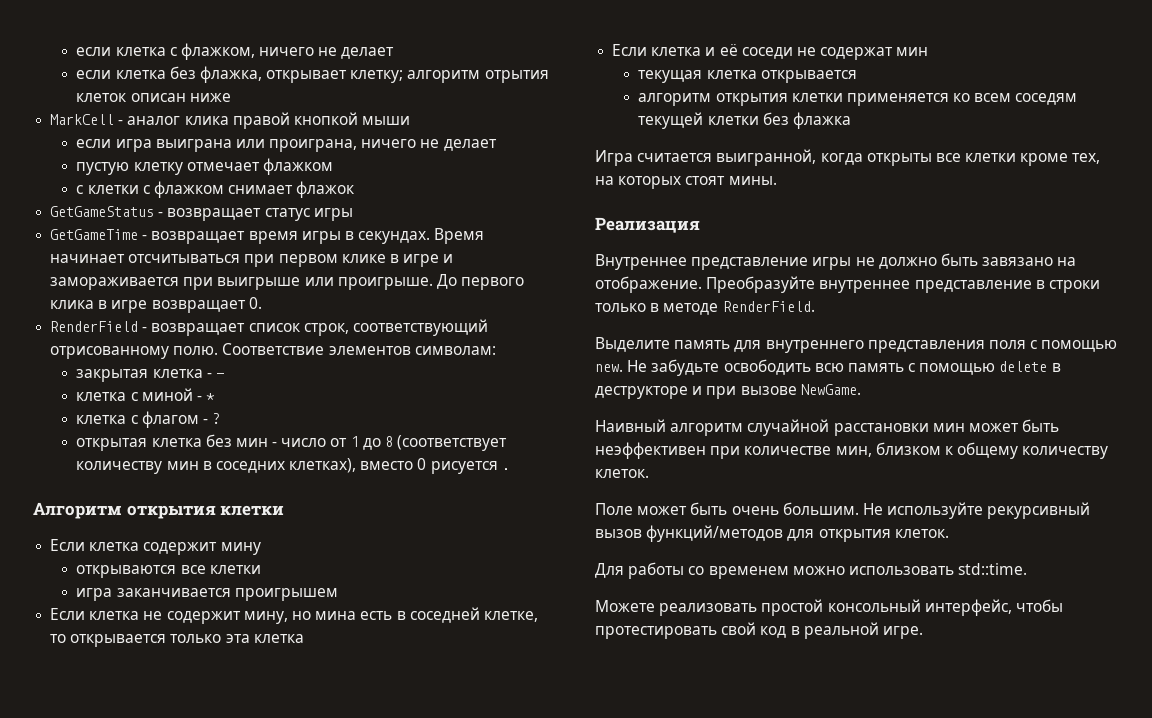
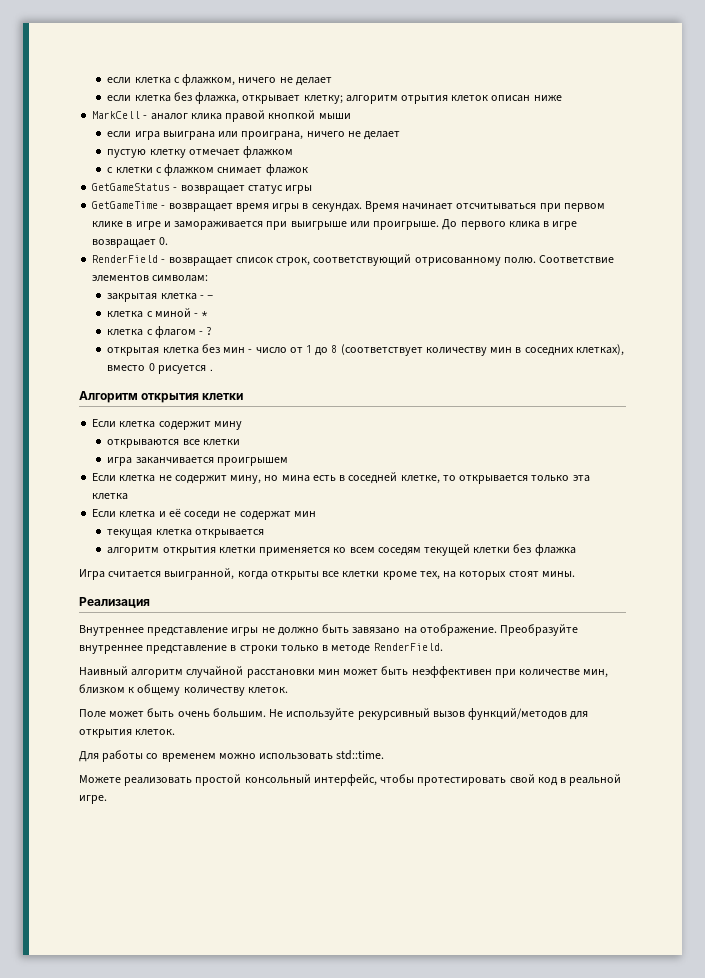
[595,337,1118,353] [595,359,1061,376] [595,384,861,399] // Выделите память для внутреннего представления поля с помощью new. Не забудьте освободить всю память с помощью delete в деструкторе и при вызове NewGame. -> (443, 647) none

